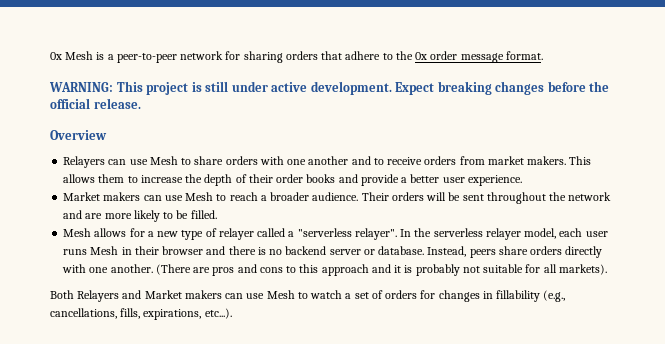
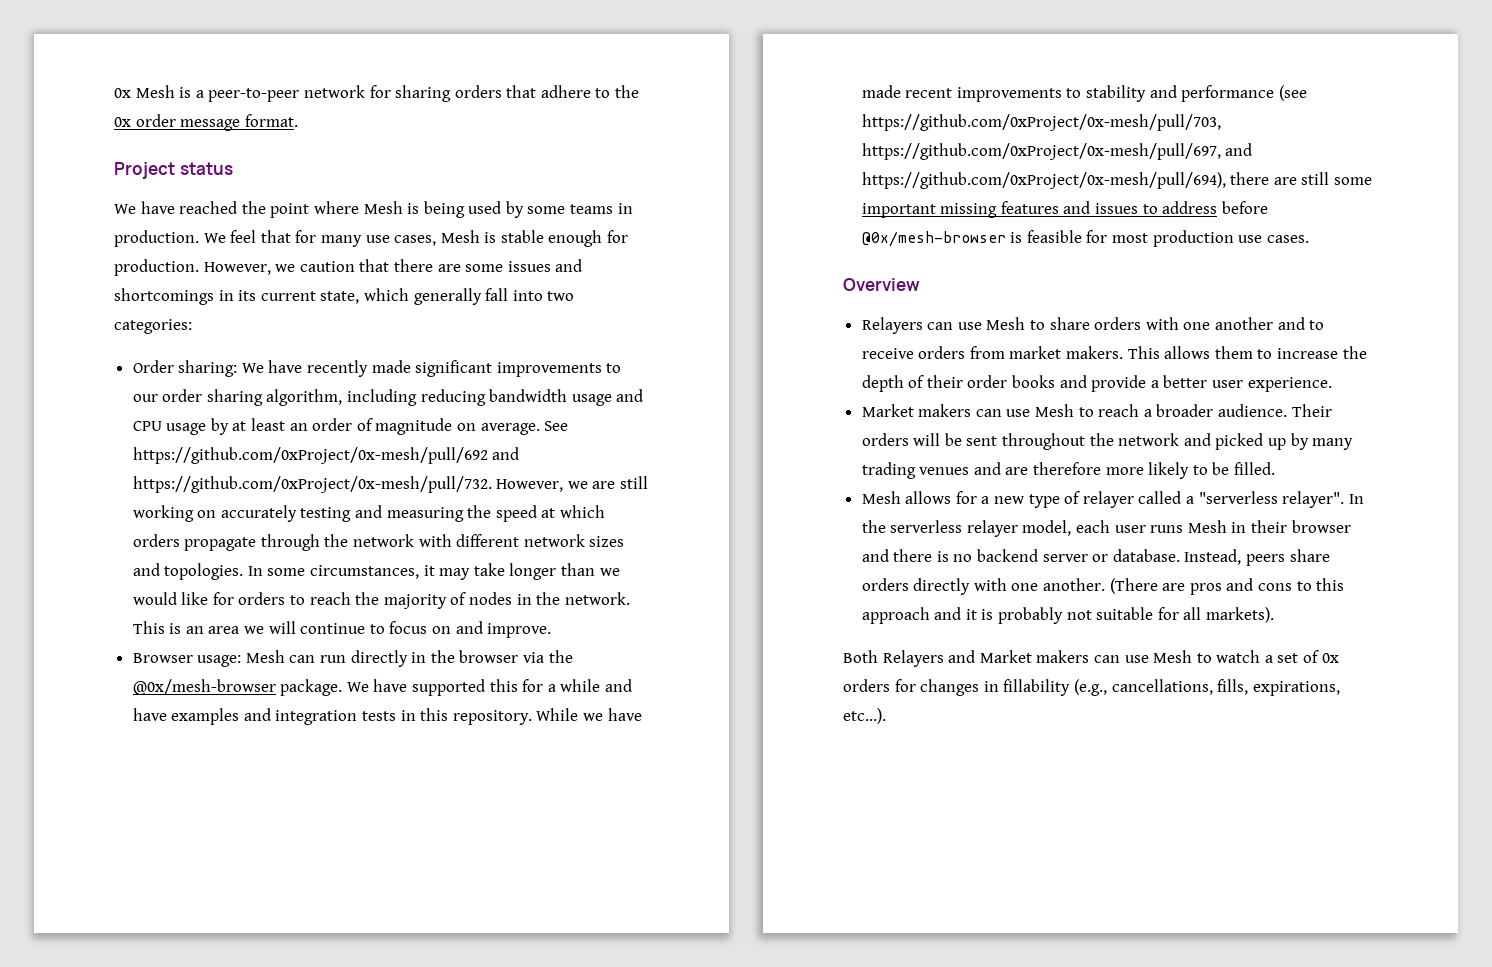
[49,81,610,95] [50,98,141,109] WARNING: This project is still under active development. Expect breaking changes before the official release. -> [114,162,233,179] [114,201,633,218] [114,230,629,247] [114,259,583,276] [114,288,575,305] [114,319,192,334] [132,360,622,377] [132,389,644,406] [132,418,569,435] [132,447,520,464] [132,476,649,493] [132,505,606,522] [132,534,625,551] [132,563,620,580] [132,592,630,609] [132,621,552,638] [132,650,573,667] [132,679,633,696] [132,708,642,725] [861,85,1307,102] [861,114,1221,131] [861,143,1253,160] [861,172,1373,189] [861,201,1268,218] [861,230,1309,247] Project status // We have reached the point where Mesh is being used by some teams in production. We feel that for many use cases, Mesh is stable enough for production. However, we caution that there are some issues and shortcomings in its current state, which generally fall into two categories: // Order sharing: We have recently made significant improvements to our order sharing algorithm, including reducing bandwidth usage and CPU usage by at least an order of magnitude on average. See https://github.com/0xProject/0x-mesh/pull/692 and https://github.com/0xProject/0x-mesh/pull/732. However, we are still working on accurately testing and measuring the speed at which orders propagate through the network with different network sizes and topologies. In some circumstances, it may take longer than we would like for orders to reach the majority of nodes in the network. This is an area we will continue to focus on and improve. // Browser usage: Mesh can run directly in the browser via the @0x/mesh-browser package. We have supported this for a while and have examples and integration tests in this repository. While we have made recent improvements to stability and performance (see https://github.com/0xProject/0x-mesh/pull/703, https://github.com/0xProject/0x-mesh/pull/697, and https://github.com/0xProject/0x-mesh/pull/694), there are still some important missing features and issues to address before @0x/mesh-browser is feasible for most production use cases.
[85,213,103,219] are -> [1215,433,1354,450] [861,462,1102,479] picked up by many trading venues and are therefore
(383, 294) none -> [1321,653,1339,663] 0x

